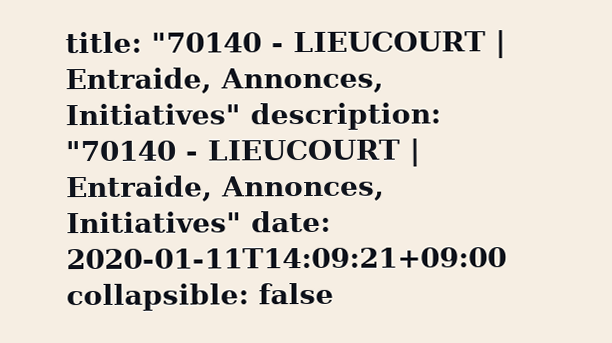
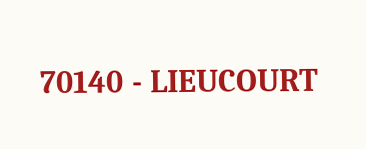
[65,30,506,59] [65,67,384,95] [65,102,441,131] [65,138,420,167] [66,175,385,203] [66,210,331,234] [66,247,507,270] [66,282,334,312] title: "70140 - LIEUCOURT | Entraide, Annonces, Initiatives" description: "70140 - LIEUCOURT | Entraide, Annonces, Initiatives" date: 2020-01-11T14:09:21+09:00 collapsible: false -> [39,68,320,94] 70140 - LIEUCOURT

